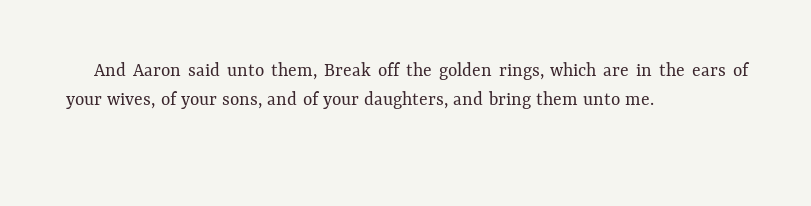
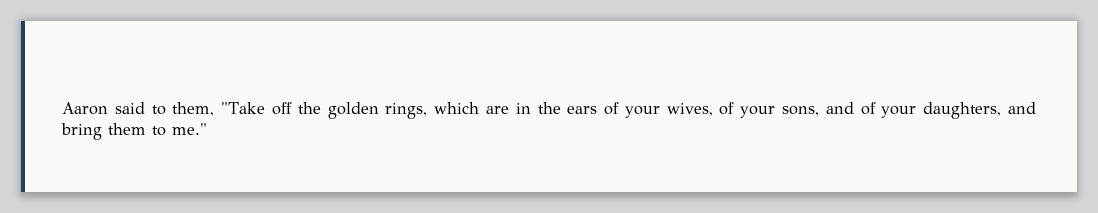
[94,62,127,76] And -> (62, 108) none
[226,62,371,80] unto them, Break -> [151,102,266,116] to them, "Take
[583,93,655,105] unto me. -> [152,123,207,136] to me."

